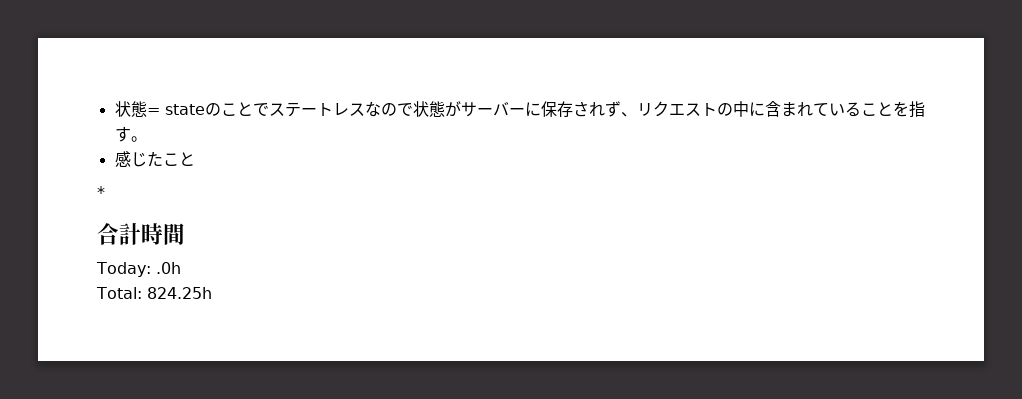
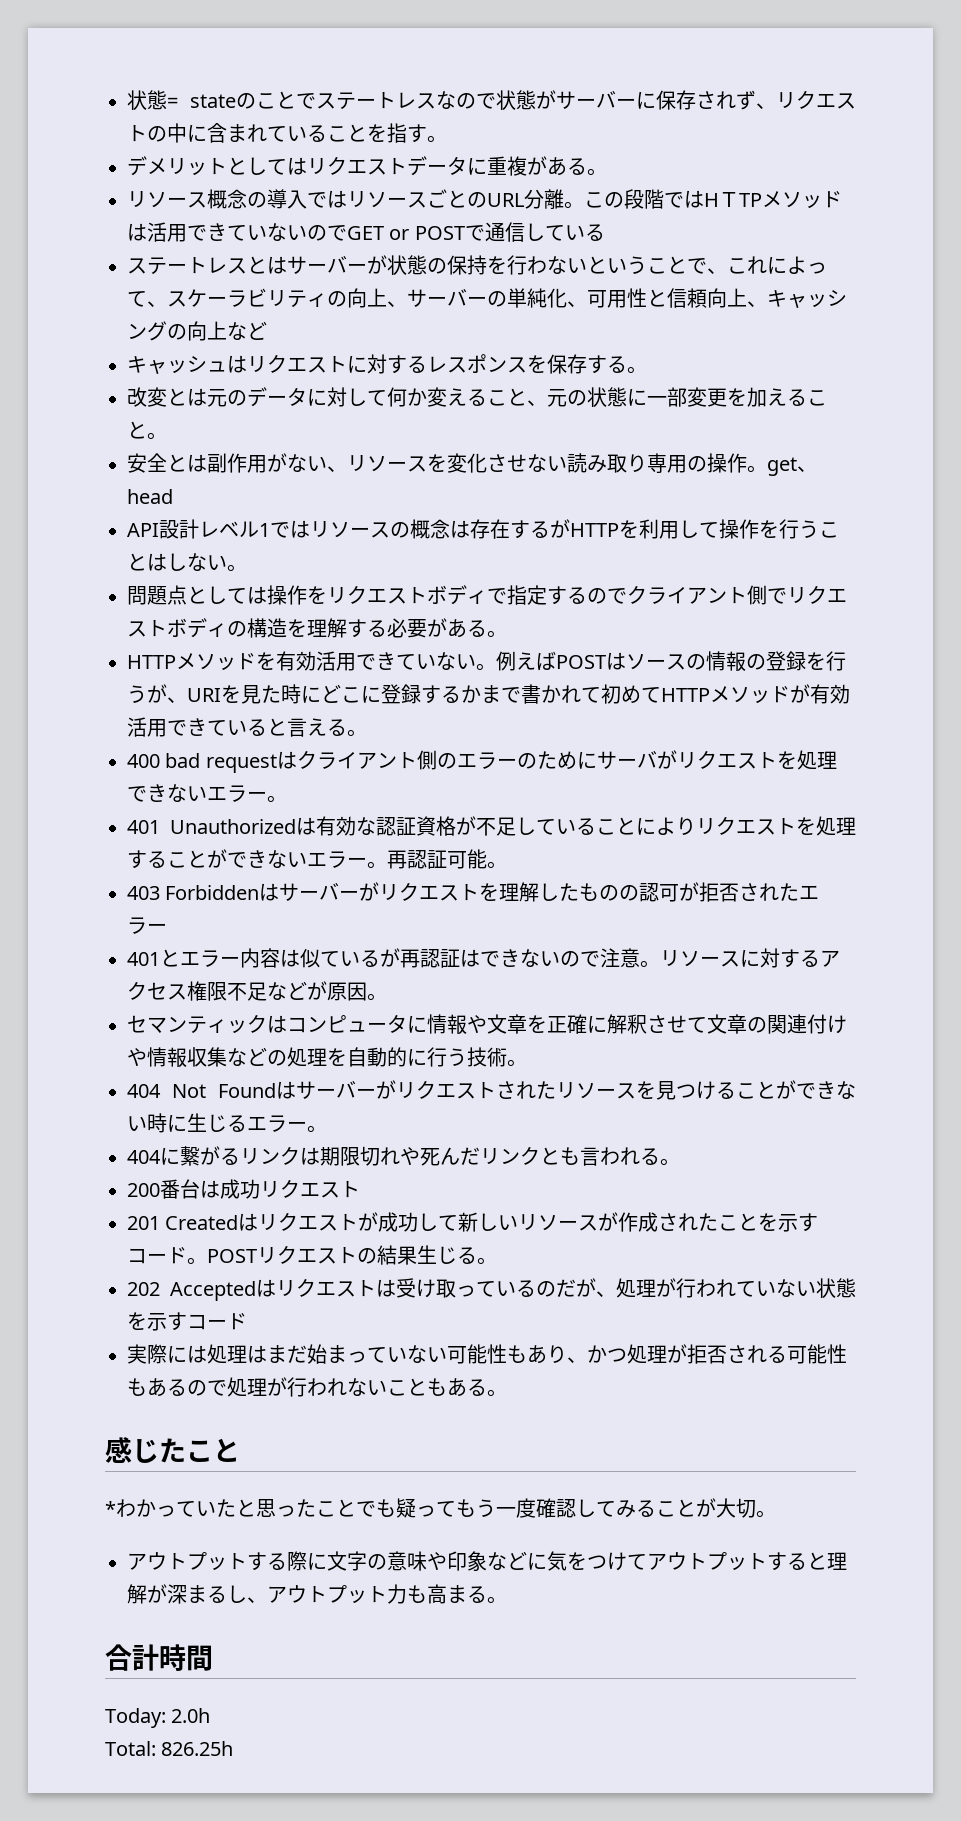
[114,151,195,167] [97,186,105,198] 感じたこと // * -> [127,156,607,176] [127,189,842,209] [127,222,605,242] [127,255,827,275] [127,288,847,308] [127,321,267,341] [127,354,647,374] [127,387,827,407] [127,421,167,440] [127,453,817,476] [127,489,173,504] [127,519,839,539] [127,553,247,572] [127,585,847,605] [127,618,507,638] [127,651,846,672] [127,684,850,704] [127,717,367,737] [127,750,837,773] [127,784,287,803] [127,816,856,836] [127,849,507,869] [127,882,820,902] [127,917,167,934] [127,948,840,968] [127,981,387,1001] [127,1014,847,1035] [127,1047,527,1068] [127,1080,856,1100] [127,1113,327,1133] [127,1146,680,1166] [127,1179,360,1199] [127,1212,819,1232] [127,1245,497,1265] [127,1278,856,1301] [127,1312,247,1331] [127,1344,847,1364] [127,1377,507,1397] [105,1437,240,1463] [105,1498,776,1518] [127,1551,847,1571] [127,1584,507,1604] デメリットとしてはリクエストデータに重複がある。 // リソース概念の導入ではリソースごとのURL分離。この段階ではHＴTPメソッドは活用できていないのでGET or POSTで通信している // ステートレスとはサーバーが状態の保持を行わないということで、これによって、スケーラビリティの向上、サーバーの単純化、可用性と信頼向上、キャッシングの向上など // キャッシュはリクエストに対するレスポンスを保存する。 // 改変とは元のデータに対して何か変えること、元の状態に一部変更を加えること。 // 安全とは副作用がない、リソースを変化させない読み取り専用の操作。get、head // API設計レベル1ではリソースの概念は存在するがHTTPを利用して操作を行うことはしない。 // 問題点としては操作をリクエストボディで指定するのでクライアント側でリクエストボディの構造を理解する必要がある。 // HTTPメソッドを有効活用できていない。例えばPOSTはソースの情報の登録を行うが、URIを見た時にどこに登録するかまで書かれて初めてHTTPメソッドが有効活用できていると言える。 // 400 bad requestはクライアント側のエラーのためにサーバがリクエストを処理できないエラー。 // 401 Unauthorizedは有効な認証資格が不足していることによりリクエストを処理することができないエラー。再認証可能。 // 403 Forbiddenはサーバーがリクエストを理解したものの認可が拒否されたエラー // 401とエラー内容は似ているが再認証はできないので注意。リソースに対するアクセス権限不足などが原因。 // セマンティックはコンピュータに情報や文章を正確に解釈させて文章の関連付けや情報収集などの処理を自動的に行う技術。 // 404 Not Foundはサーバーがリクエストされたリソースを見つけることができない時に生じるエラー。 // 404に繋がるリンクは期限切れや死んだリンクとも言われる。 // 200番台は成功リクエスト // 201 Createdはリクエストが成功して新しいリソースが作成されたことを示すコード。POSTリクエストの結果生じる。 // 202 Acceptedはリクエストは受け取っているのだが、処理が行われていない状態を示すコード // 実際には処理はまだ始まっていない可能性もあり、かつ処理が拒否される可能性もあるので処理が行われないこともある。 // 感じたこと // *わかっていたと思ったことでも疑ってもう一度確認してみることが大切。 // アウトプットする際に文字の意味や印象などに気をつけてアウトプットすると理解が深まるし、アウトプット力も高まる。
[155,262,181,274] .0h -> [171,1708,211,1723] 2.0h
[146,287,212,299] 824.25h -> [161,1741,234,1756] 826.25h

